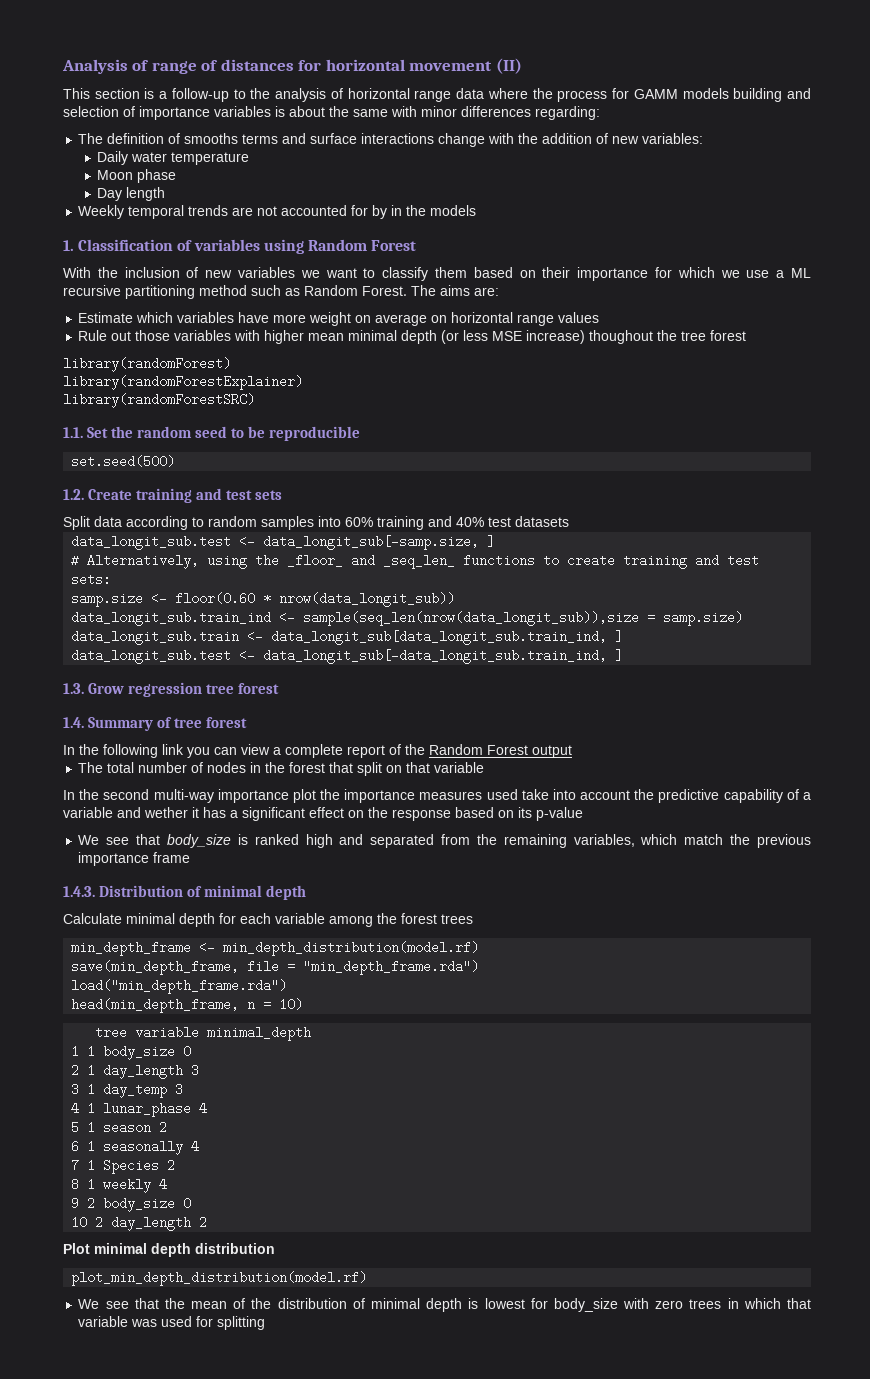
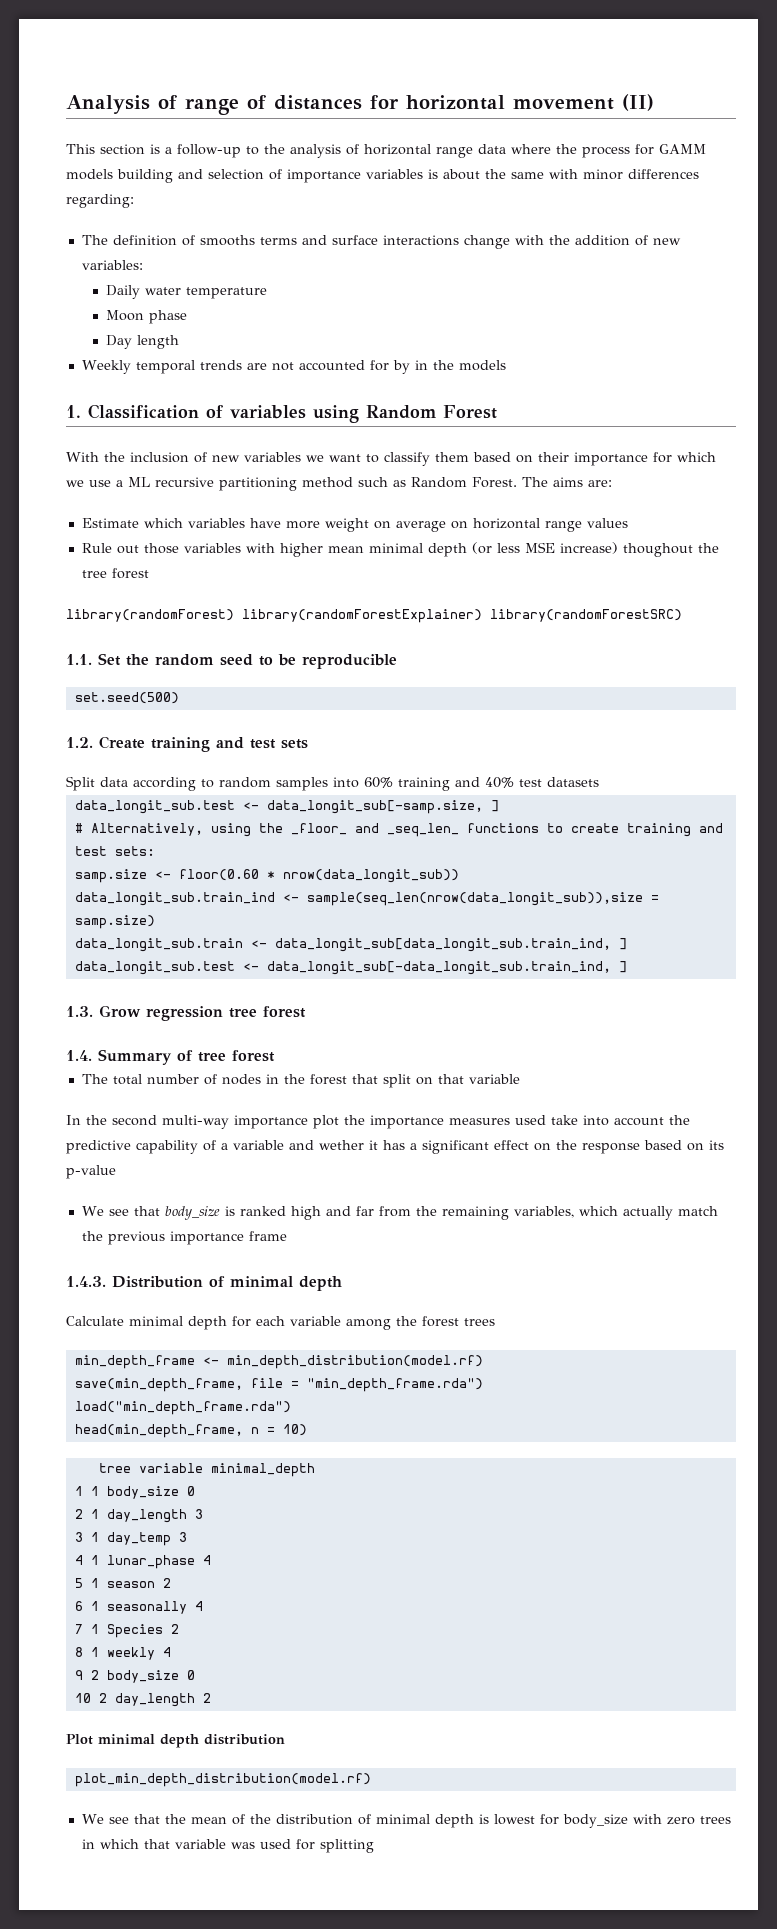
(231, 364) // -> (234, 615) none
(303, 382) // -> (482, 616) none
[63,744,572,758] // In the following link you can view a complete report of the Random Forest output -> (275, 1056) none
[370,834,435,848] separated -> [355,1206,374,1216] far
(678, 839) none -> [622,1206,673,1220] actually

